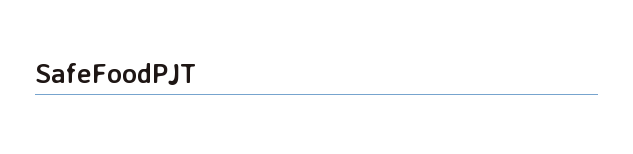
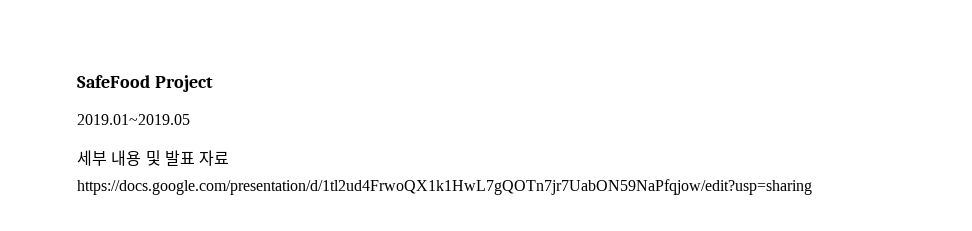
[35,63,196,85] SafeFoodPJT -> [77,75,213,92] [77,114,190,125] [77,150,230,166] [77,179,812,195] SafeFood Project // 2019.01~2019.05 // 세부 내용 및 발표 자료 https://docs.google.com/presentation/d/1tl2ud4FrwoQX1k1HwL7gQOTn7jr7UabON59NaPfqjow/edit?usp=sharing

